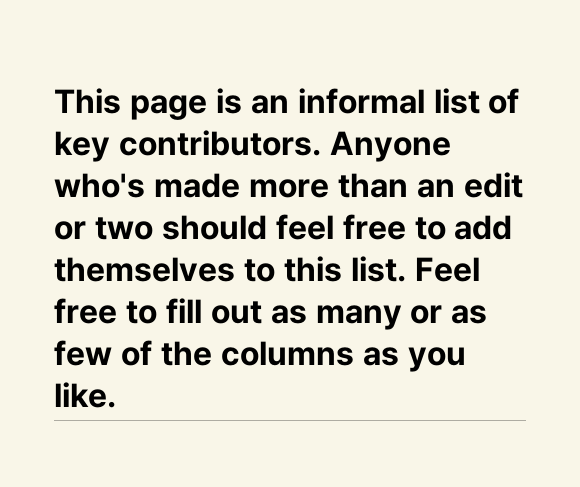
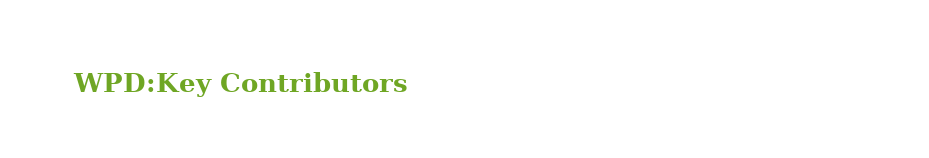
[54,88,520,120] [54,130,451,162] [54,172,523,198] [54,214,513,240] [54,256,480,282] [54,298,488,330] [54,340,466,372] [54,382,116,408] This page is an informal list of key contributors. Anyone who's made more than an edit or two should feel free to add themselves to this list. Feel free to fill out as many or as few of the columns as you like. -> [73,72,408,97] WPD:Key Contributors

